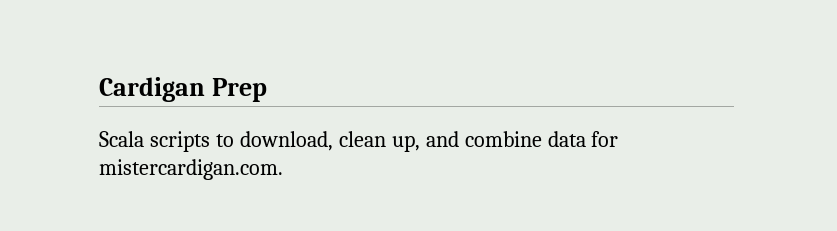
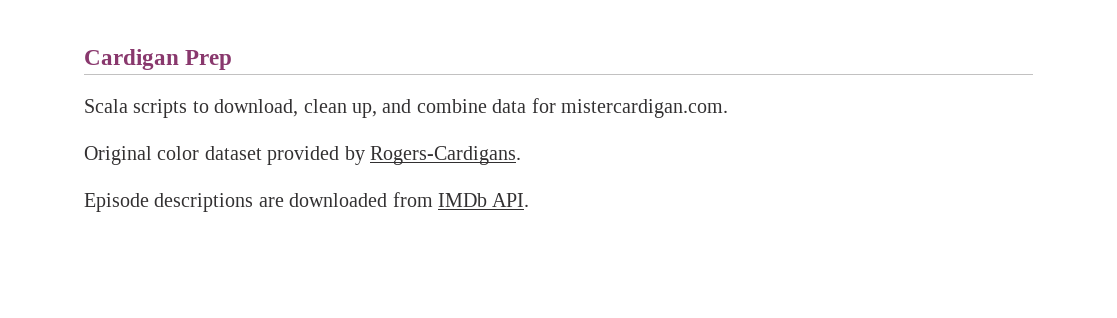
(283, 169) none -> [84,146,521,165] [84,192,530,212] // Original color dataset provided by Rogers-Cardigans. // Episode descriptions are downloaded from IMDb API.

